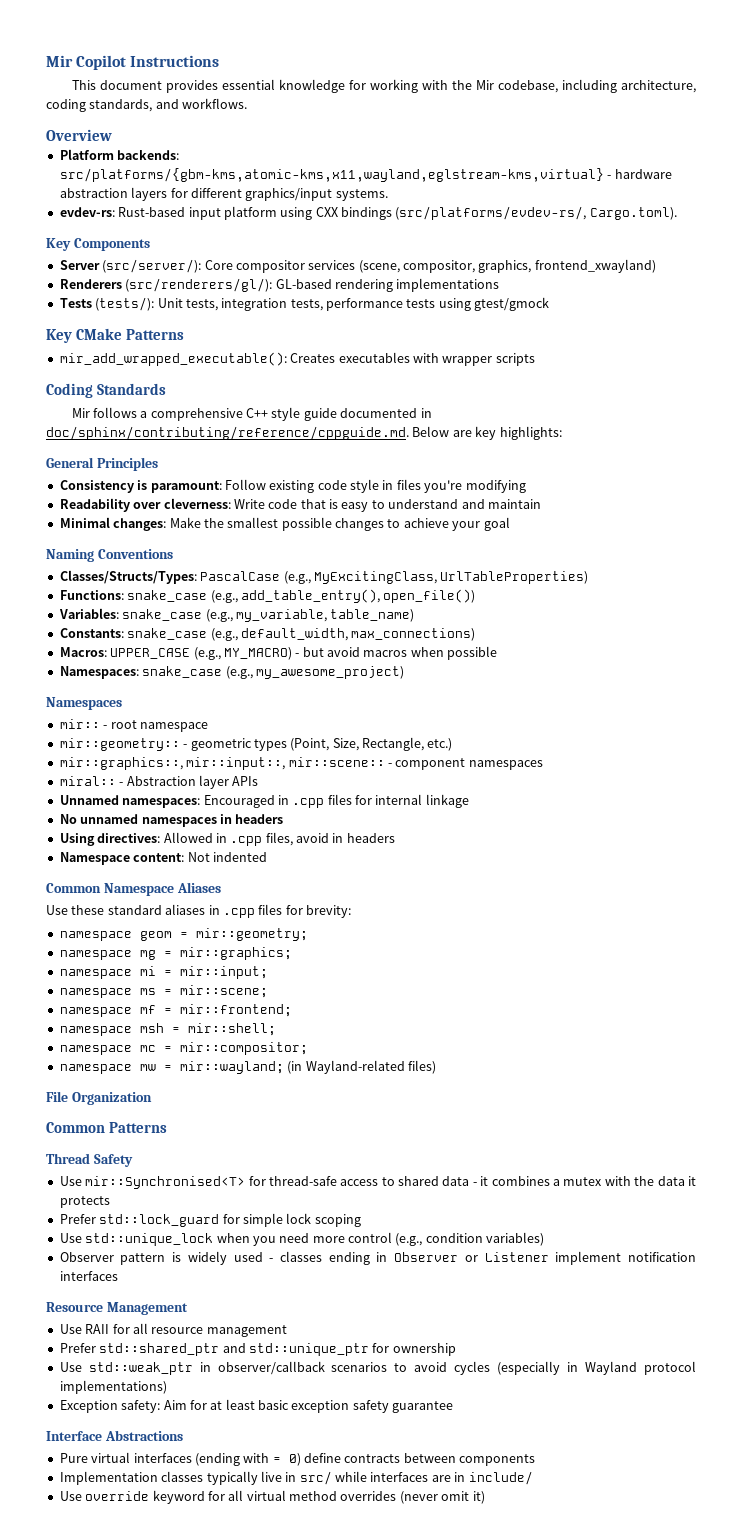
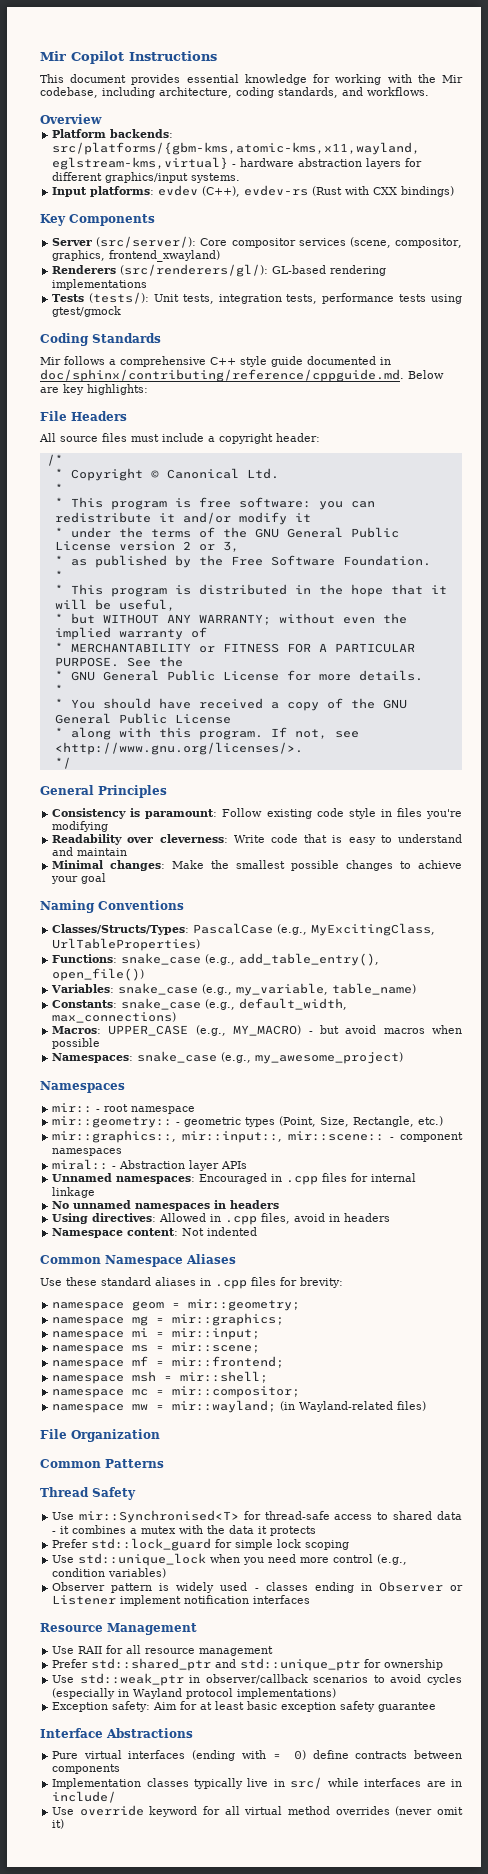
[59,206,677,220] evdev-rs: Rust-based input platform using CXX bindings (src/platforms/evdev-rs/, Cargo.toml). -> [52,185,455,197] Input platforms: evdev (C++), evdev-rs (Rust with CXX bindings)
[46,328,185,343] [59,352,535,366] // Key CMake Patterns // mir_add_wrapped_executable(): Creates executables with wrapper scripts -> (122, 311) none
(562, 433) none -> [40,411,127,421] [39,433,320,444] [46,454,63,466] [54,468,279,481] [54,483,63,493] [54,497,375,510] [54,512,311,525] [54,527,399,538] [54,541,239,552] [54,555,431,568] [54,570,63,580] [54,584,447,597] [54,599,175,611] [54,613,407,625] [54,627,207,640] [54,642,415,653] [54,656,183,667] [54,670,423,681] [54,684,63,694] [54,698,407,711] [54,713,231,724] [54,727,359,740] [54,742,303,755] [54,757,71,769] // File Headers // All source files must include a copyright header: // /* // * Copyright © Canonical Ltd. // * // * This program is free software: you can redistribute it and/or modify it // * under the terms of the GNU General Public License version 2 or 3, // * as published by the Free Software Foundation. // * // * This program is distributed in the hope that it will be useful, // * but WITHOUT ANY WARRANTY; without even the implied warranty of // * MERCHANTABILITY or FITNESS FOR A PARTICULAR PURPOSE. See the // * GNU General Public License for more details. // * // * You should have received a copy of the GNU General Public License // * along with this program. If not, see <http://www.gnu.org/licenses/>. // */

